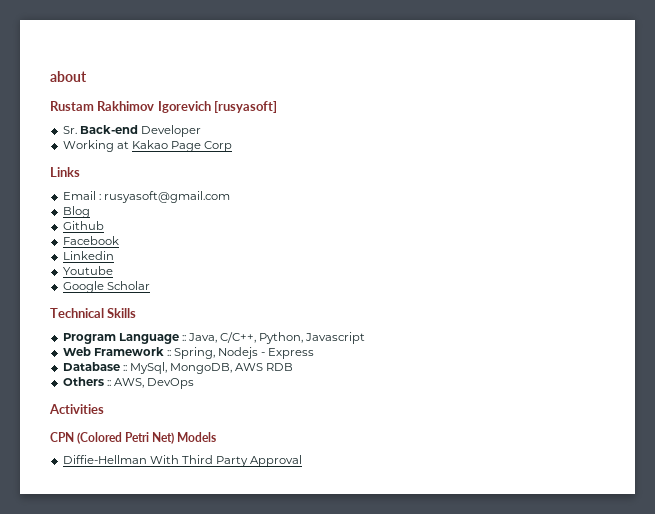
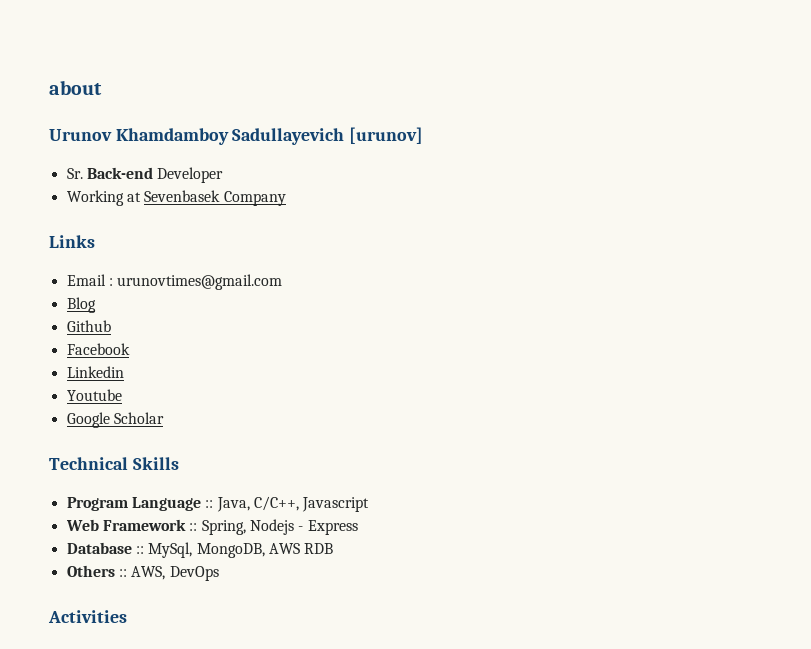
[50,101,278,113] Rustam Rakhimov Igorevich [rusyasoft] -> [49,127,424,145] Urunov Khamdamboy Sadullayevich [urunov]
[131,140,233,152] Kakao Page Corp -> [144,190,286,206] Sevenbasek Company
[103,191,230,203] rusyasoft@gmail.com -> [117,274,283,290] urunovtimes@gmail.com
[259,332,304,344] Python, -> (299, 503) none
[50,432,217,444] [62,455,303,467] // CPN (Colored Petri Net) Models // Diffie-Hellman With Third Party Approval -> (127, 616) none

